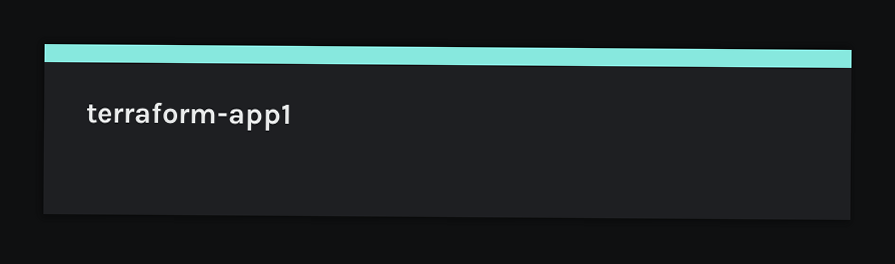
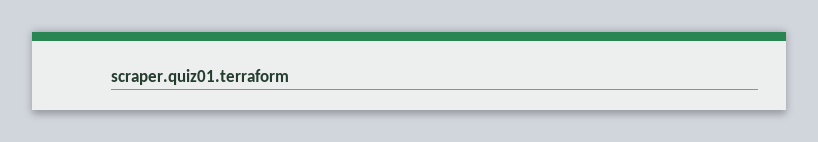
[86,101,292,131] terraform-app1 -> [111,69,289,85] scraper.quiz01.terraform

